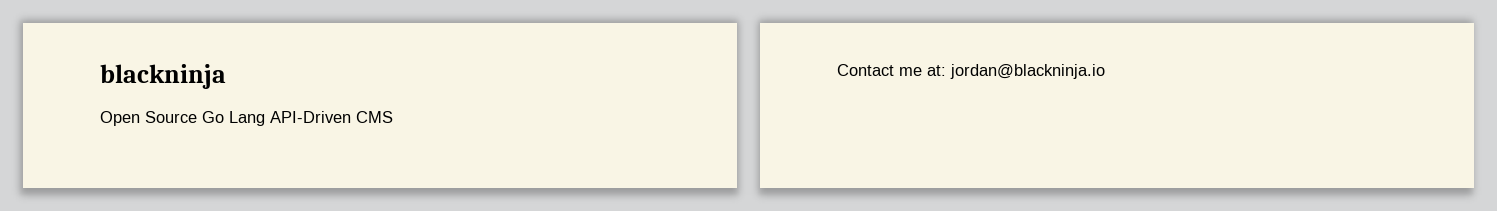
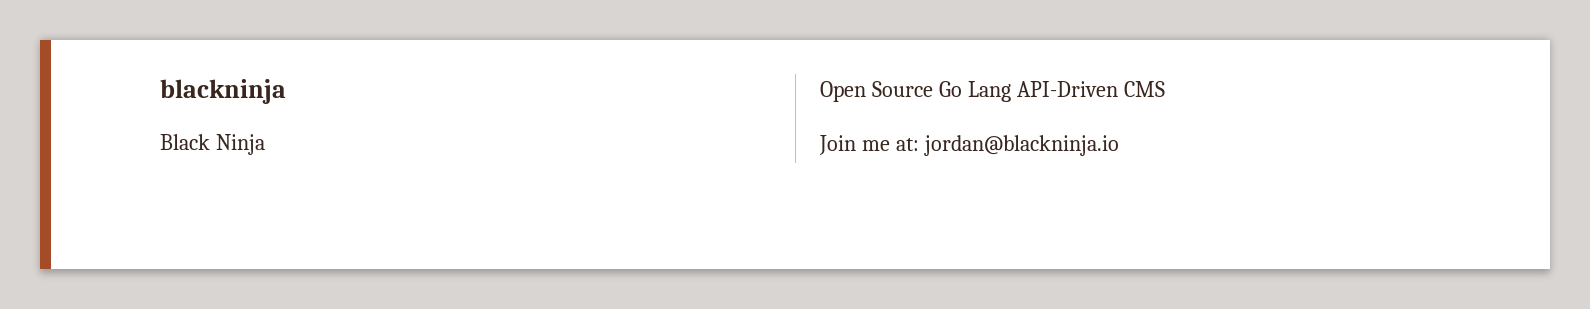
(226, 76) none -> [160,134,265,155] // Black Ninja
[837,64,894,76] Contact -> [819,135,856,155] Join

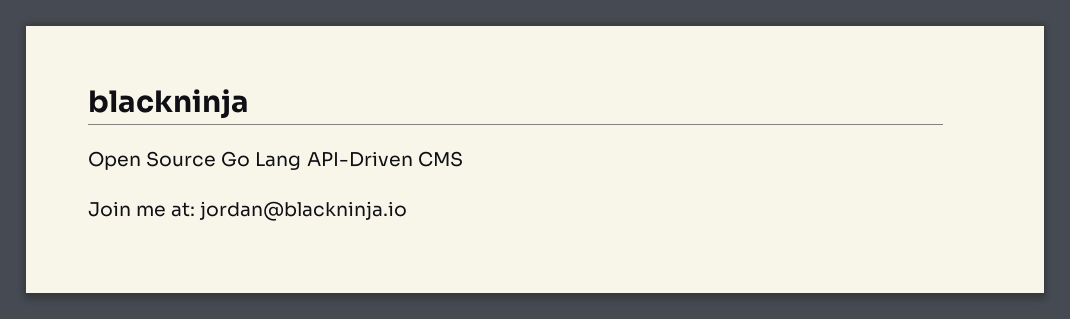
[160,134,265,155] // Black Ninja -> (249, 104) none

